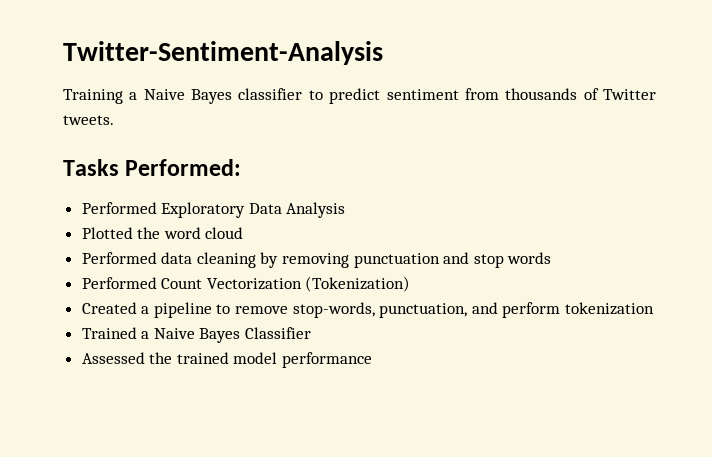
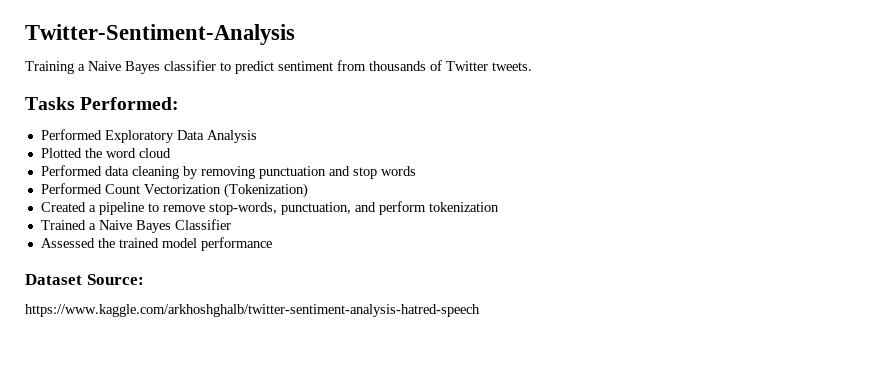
(373, 360) none -> [25,274,144,285] [25,304,480,317] // Dataset Source: // https://www.kaggle.com/arkhoshghalb/twitter-sentiment-analysis-hatred-speech

